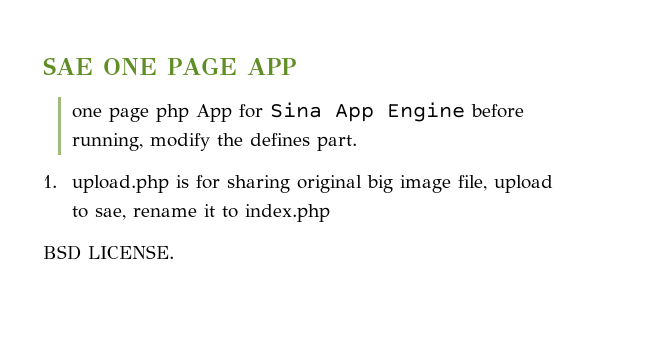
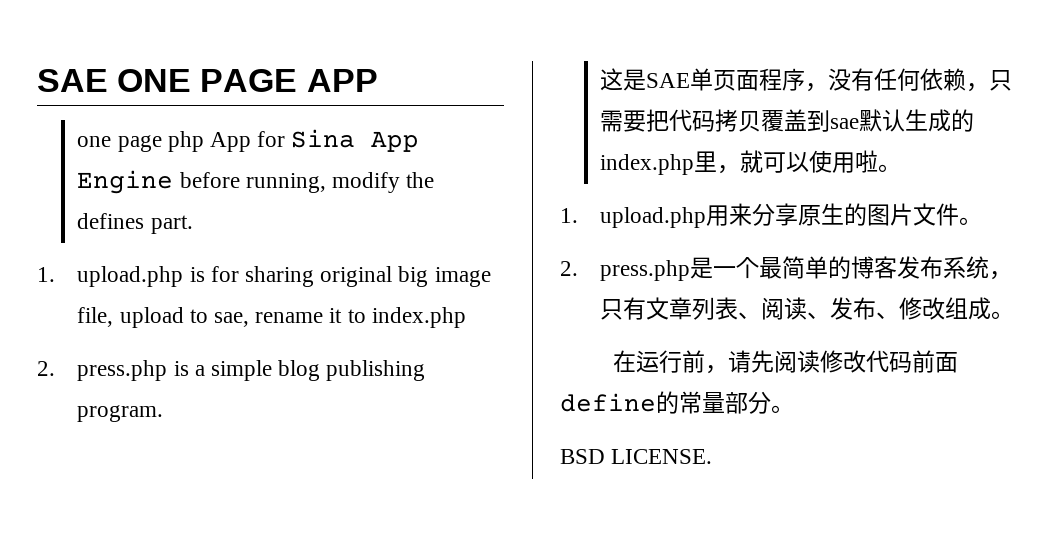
(330, 213) none -> [37,360,426,381] [77,405,164,422] [600,68,1013,92] [600,109,975,132] [600,150,902,175] [560,203,983,228] [560,256,1013,281] [600,297,1015,320] [613,350,959,374] [560,391,794,414] // 2. press.php is a simple blog publishing program. // 这是SAE单页面程序，没有任何依赖，只需要把代码拷贝覆盖到sae默认生成的index.php里，就可以使用啦。 // 1. upload.php用来分享原生的图片文件。 // 2. press.php是一个最简单的博客发布系统，只有文章列表、阅读、发布、修改组成。 // 在运行前，请先阅读修改代码前面define的常量部分。

